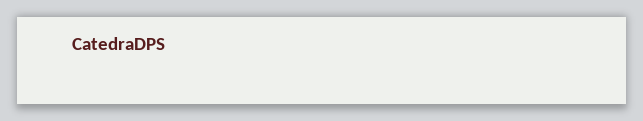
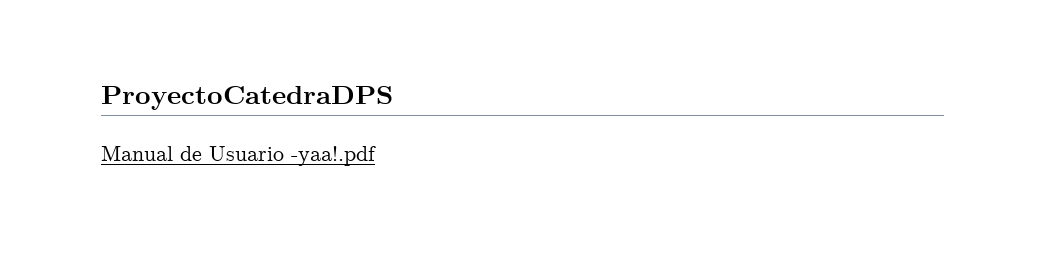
[72,37,165,50] CatedraDPS -> [101,86,393,110] [101,145,376,166] ProyectoCatedraDPS // Manual de Usuario -yaa!.pdf

